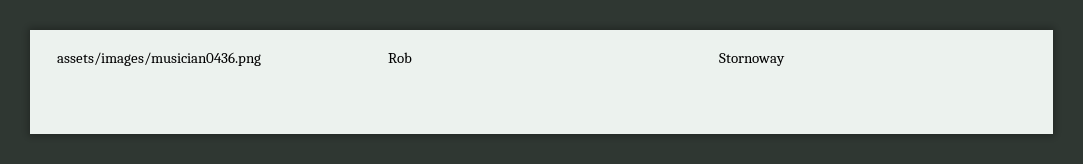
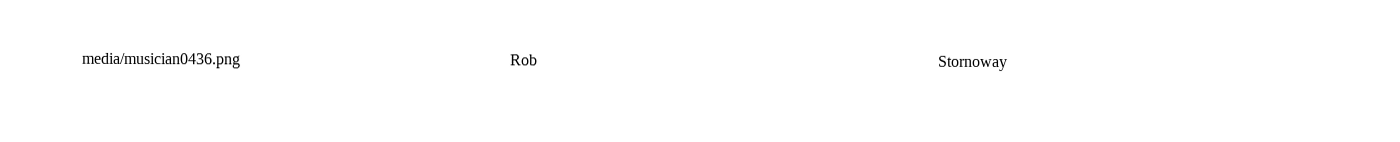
[57,52,261,66] assets/images/musician0436.png -> [82,52,241,69] media/musician0436.png

